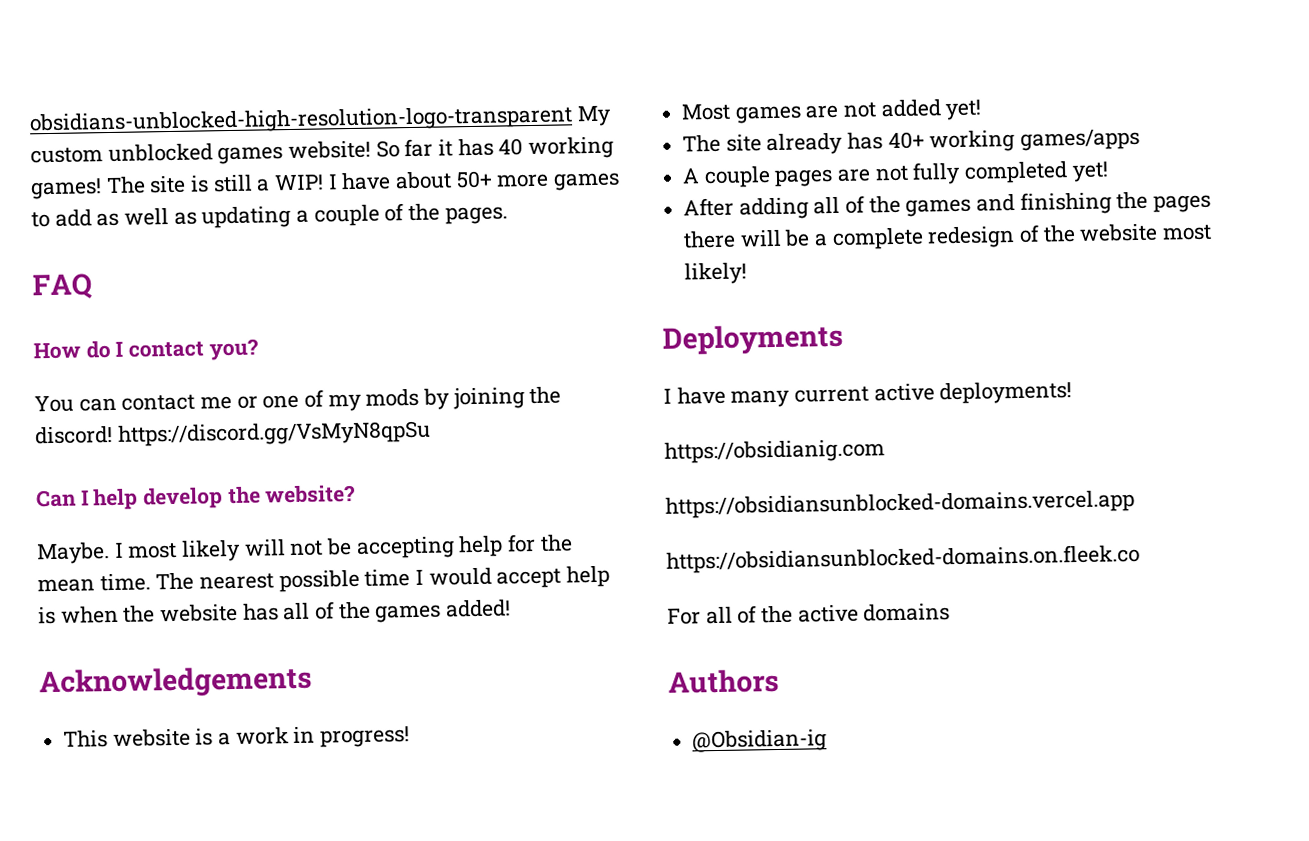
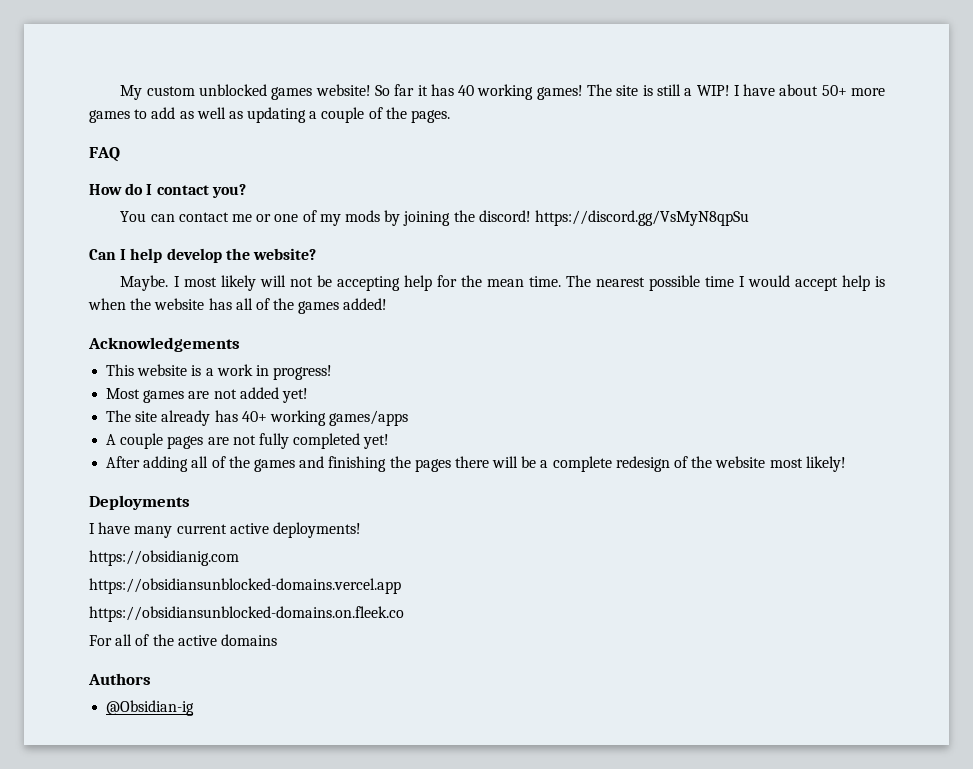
[29,105,573,136] obsidians-unblocked-high-resolution-logo-transparent -> (120, 92) none

